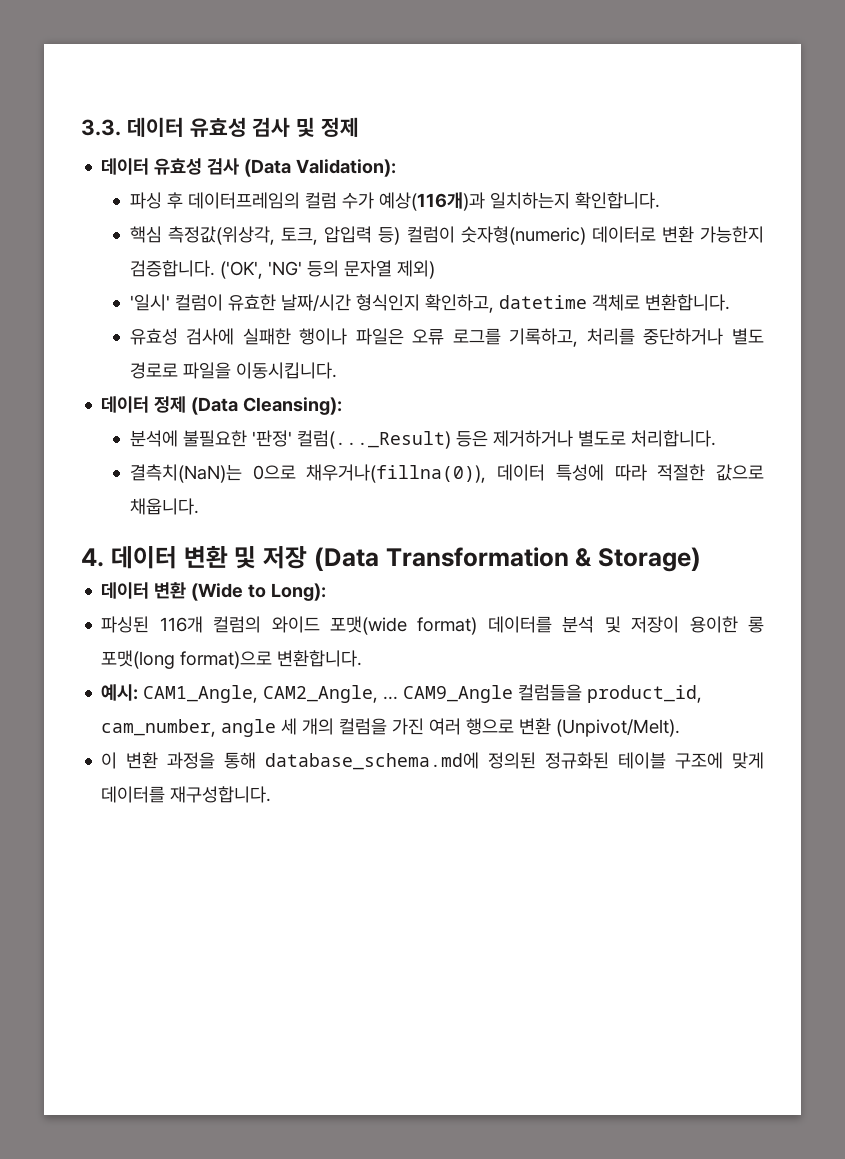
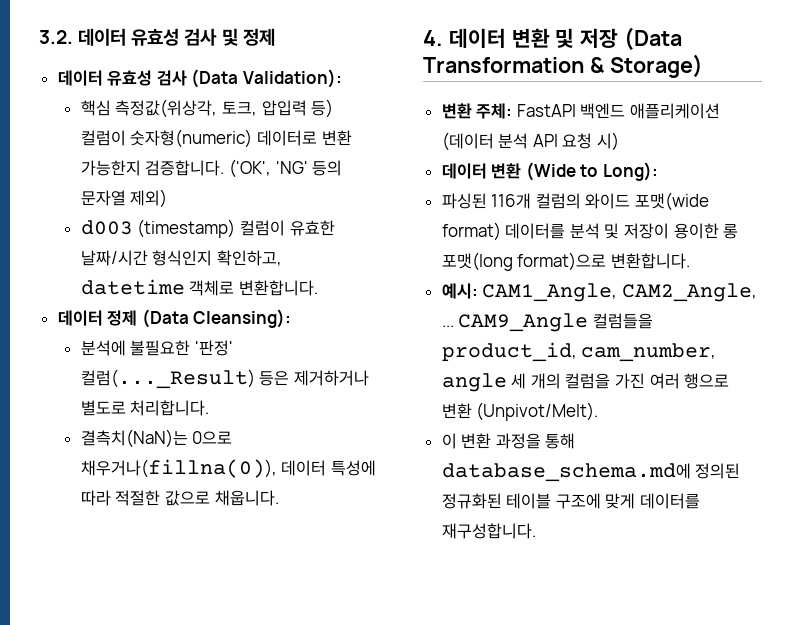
[81,119,121,136] 3.3. -> [39,30,73,44] 3.2.
[129,192,660,211] // 파싱 후 데이터프레임의 컬럼 수가 예상(116개)과 일치하는지 확인합니다. -> (343, 78) none
[129,294,170,311] '일시' -> [80,219,236,238] d003 (timestamp)
[129,328,764,347] [129,362,337,379] // 유효성 검사에 실패한 행이나 파일은 오류 로그를 기록하고, 처리를 중단하거나 별도 경로로 파일을 이동시킵니다. -> (318, 288) none
(701, 559) none -> [441,103,721,119] [441,132,620,151] // 변환 주체: FastAPI 백엔드 애플리케이션 (데이터 분석 API 요청 시)

